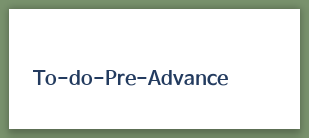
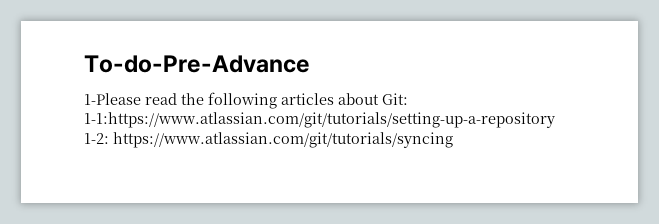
(228, 78) none -> [84,92,408,109] [84,112,555,128] [84,132,453,148] // 1-Please read the following articles about Git: 1-1:https://www.atlassian.com/git/tutorials/setting-up-a-repository 1-2: https://www.atlassian.com/git/tutorials/syncing

